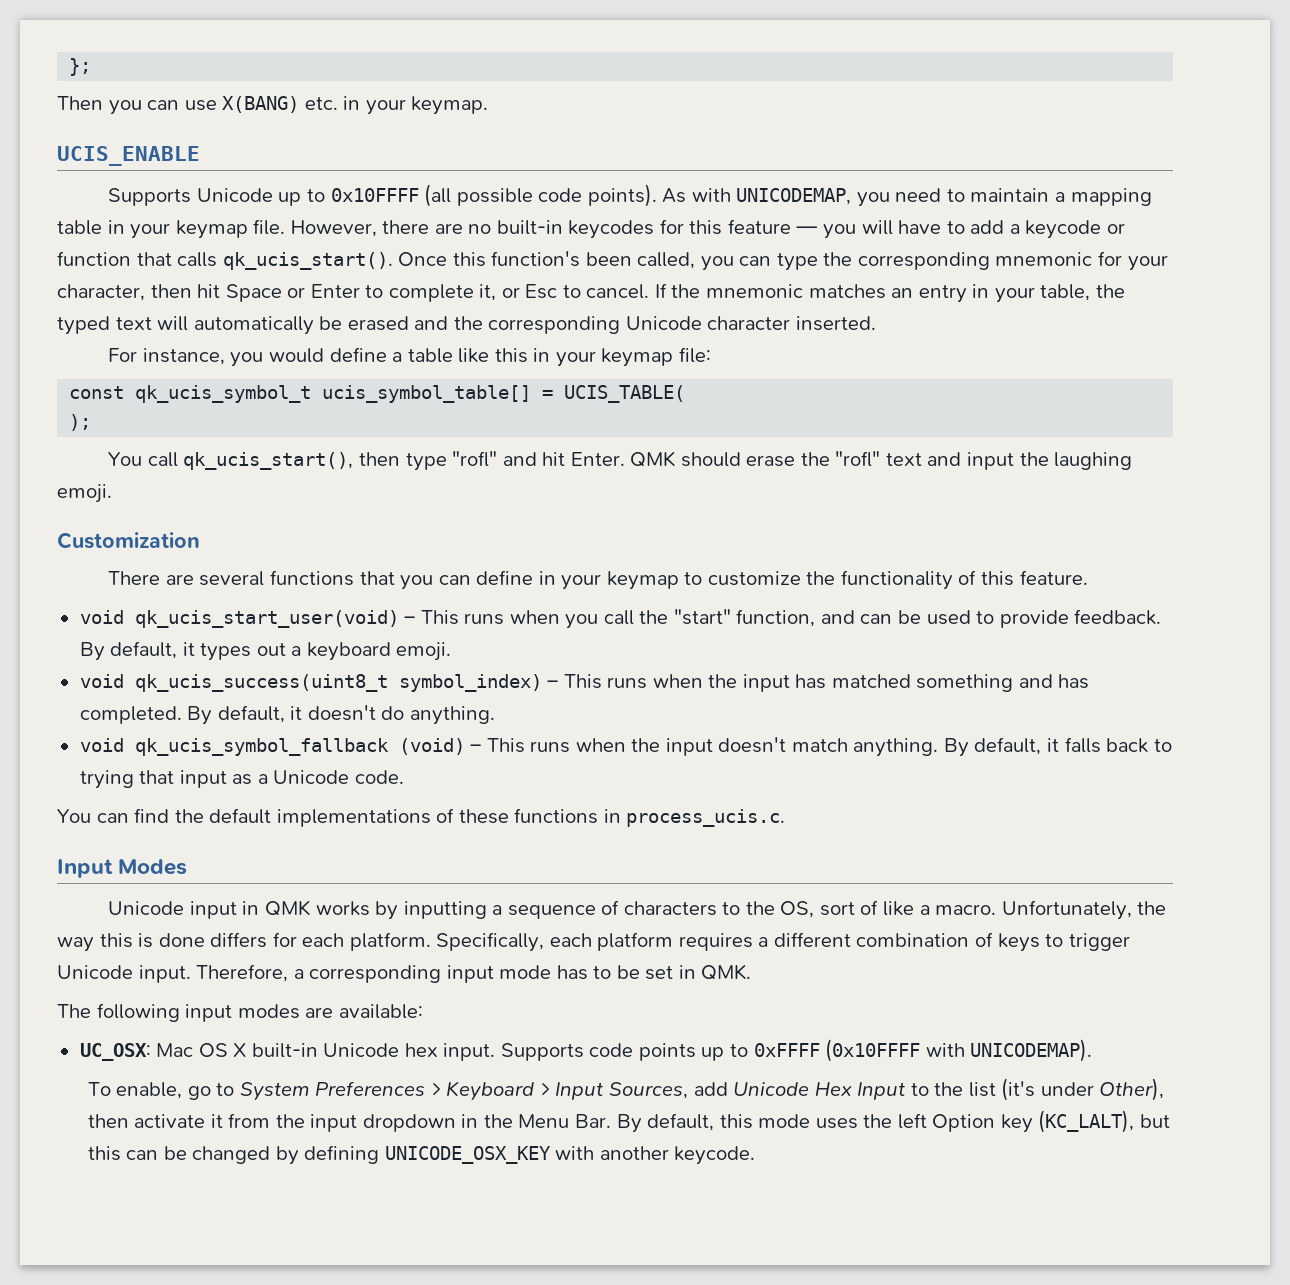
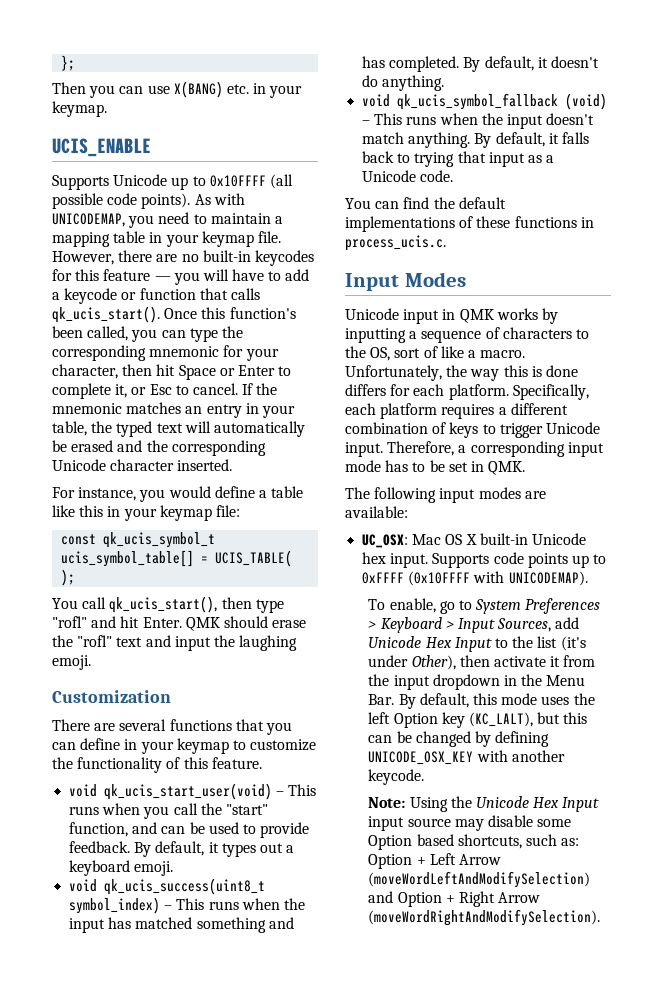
(756, 1155) none -> [368,796,600,812] [368,815,572,831] [368,834,580,850] [368,853,501,869] [368,871,591,888] [368,891,541,907] [368,909,601,926] // Note: Using the Unicode Hex Input input source may disable some Option based shortcuts, such as: Option + Left Arrow (moveWordLeftAndModifySelection) and Option + Right Arrow (moveWordRightAndModifySelection).

